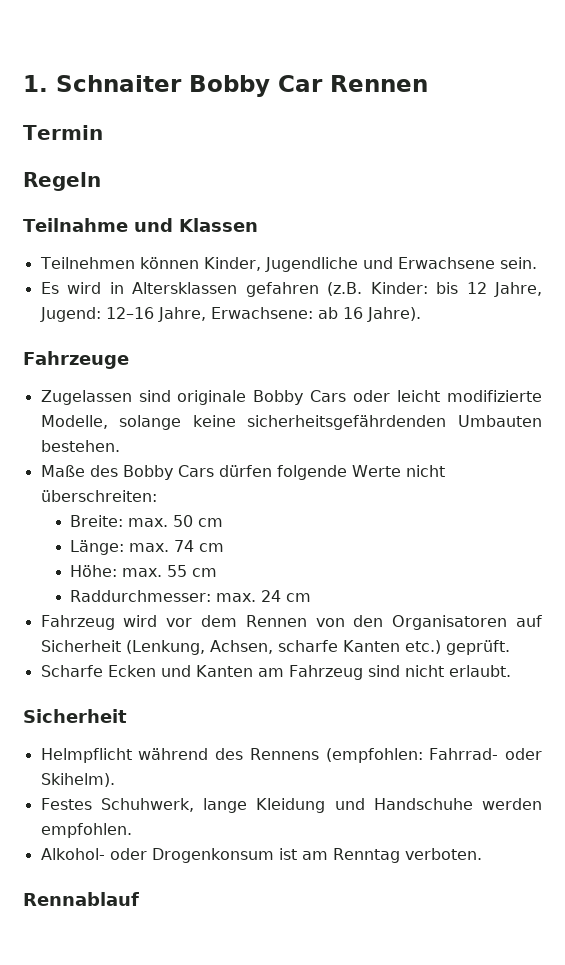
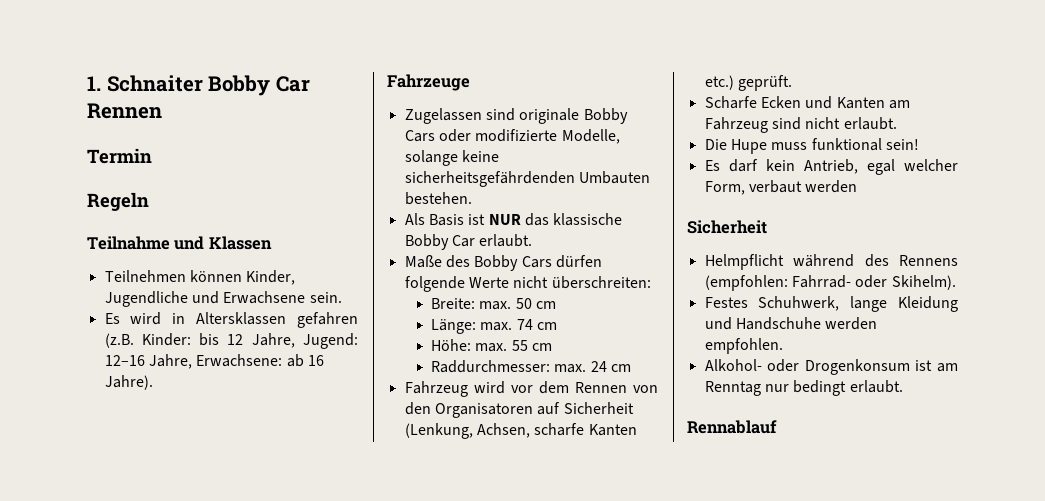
[397,390,441,402] leicht -> (471, 135) none
(120, 446) none -> [404,213,623,226] [404,234,533,250] // Als Basis ist NUR das klassische Bobby Car erlaubt.
(511, 671) none -> [704,138,919,154] [704,159,958,175] [704,180,858,195] // Die Hupe muss funktional sein! // Es darf kein Antrieb, egal welcher Form, verbaut werden
[404,848,482,860] verboten. -> [764,380,903,396] nur bedingt erlaubt.

